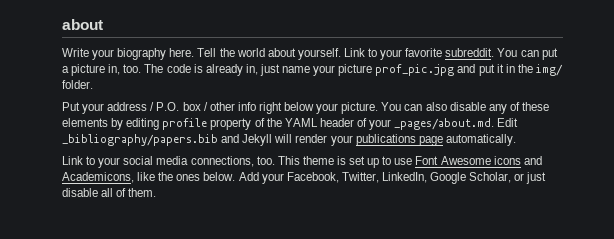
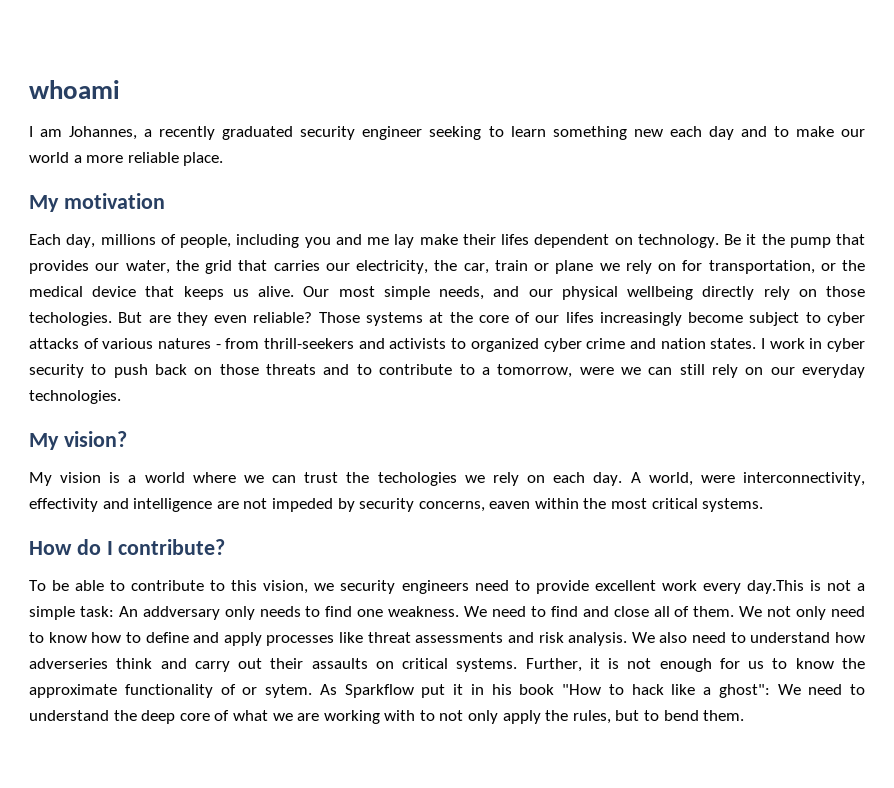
[62,19,103,30] [62,48,558,60] [62,64,563,76] [62,80,93,89] [62,102,549,114] [62,118,519,130] [62,134,516,146] [62,156,542,168] [62,172,547,184] [62,188,127,197] about // Write your biography here. Tell the world about yourself. Link to your favorite subreddit. You can put a picture in, too. The code is already in, just name your picture prof_pic.jpg and put it in the img/ folder. // Put your address / P.O. box / other info right below your picture. You can also disable any of these elements by editing profile property of the YAML header of your _pages/about.md. Edit _bibliography/papers.bib and Jekyll will render your publications page automatically. // Link to your social media connections, too. This theme is set up to use Font Awesome icons and Academicons, like the ones below. Add your Facebook, Twitter, LinkedIn, Google Scholar, or just disable all of -> [29,80,120,99] [29,126,865,140] [29,152,224,166] [29,193,165,212] [29,234,865,248] [29,260,865,274] [29,286,866,300] [29,312,866,326] [29,338,866,352] [29,364,866,378] [29,390,121,404] [29,431,127,450] [29,472,865,486] [29,498,764,512] [29,539,226,555] [29,580,865,594] [29,606,865,620] [29,632,866,646] [29,658,866,672] [29,684,865,698] [29,710,699,724] whoami // I am Johannes, a recently graduated security engineer seeking to learn something new each day and to make our world a more reliable place. // My motivation // Each day, millions of people, including you and me lay make their lifes dependent on technology. Be it the pump that provides our water, the grid that carries our electricity, the car, train or plane we rely on for transportation, or the medical device that keeps us alive. Our most simple needs, and our physical wellbeing directly rely on those techologies. But are they even reliable? Those systems at the core of our lifes increasingly become subject to cyber attacks of various natures - from thrill-seekers and activists to organized cyber crime and nation states. I work in cyber security to push back on those threats and to contribute to a tomorrow, were we can still rely on our everyday technologies. // My vision? // My vision is a world where we can trust the techologies we rely on each day. A world, were interconnectivity, effectivity and intelligence are not impeded by security concerns, eaven within the most critical systems. // How do I contribute? // To be able to contribute to this vision, we security engineers need to provide excellent work every day.This is not a simple task: An addversary only needs to find one weakness. We need to find and close all of them. We not only need to know how to define and apply processes like threat assessments and risk analysis. We also need to understand how adverseries think and carry out their assaults on critical systems. Further, it is not enough for us to know the approximate functionality of or sytem. As Sparkflow put it in his book "How to hack like a ghost": We need to understand the deep core of what we are working with to not only apply the rules, but to bend

